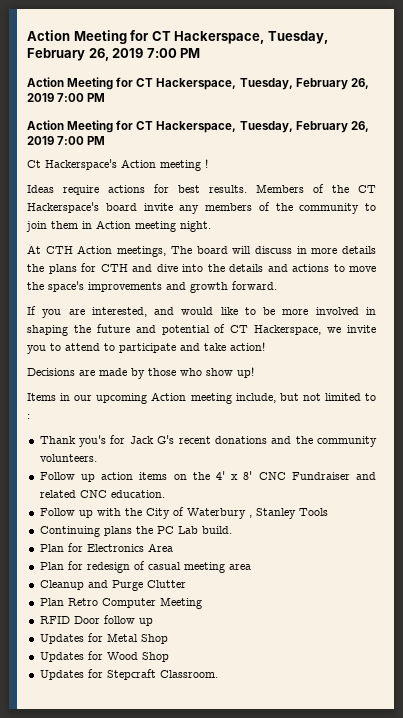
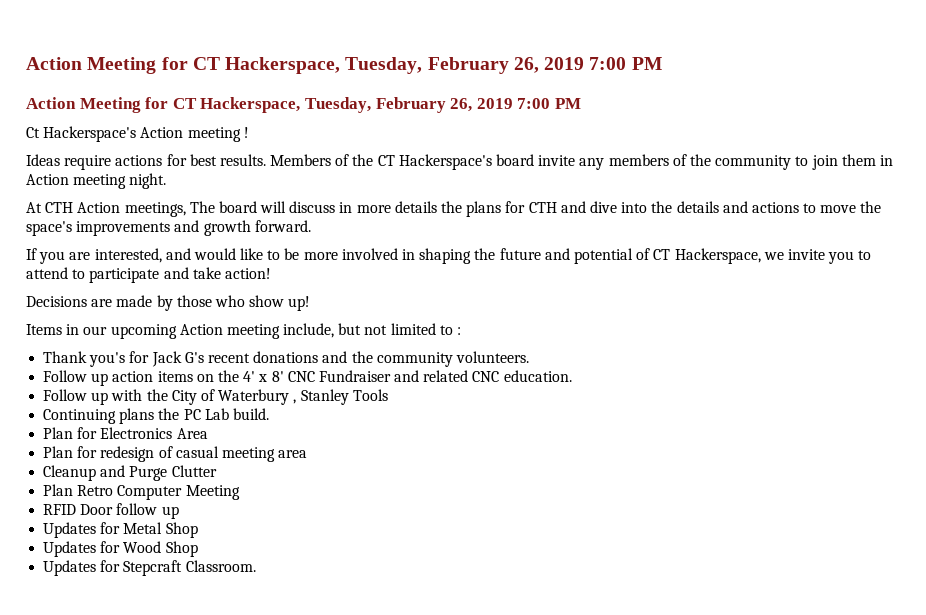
[27,120,369,133] [27,136,106,145] // Action Meeting for CT Hackerspace, Tuesday, February 26, 2019 7:00 PM -> (581, 103) none

